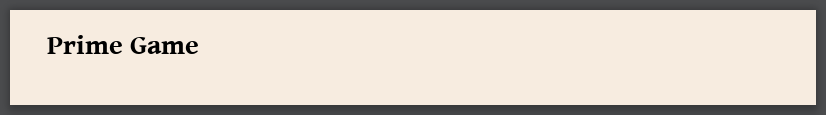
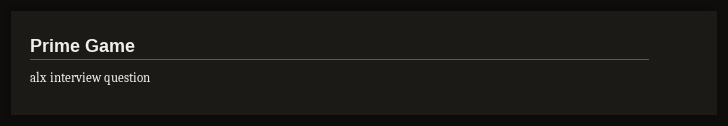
(200, 45) none -> [30,71,151,85] // alx interview question

